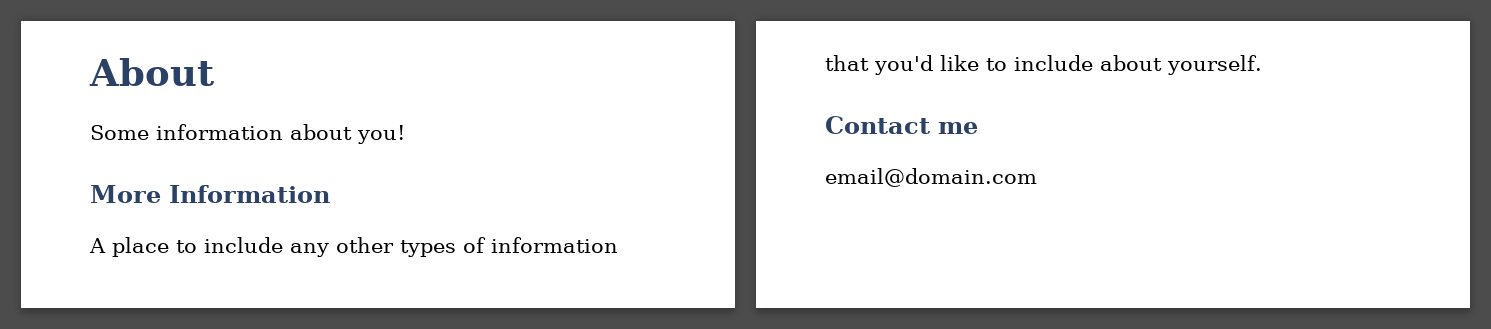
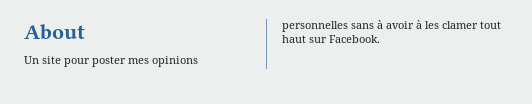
[90,124,405,144] [90,185,330,203] [89,237,618,257] [825,55,1262,75] [825,116,978,134] [825,168,1037,187] Some information about you! // More Information // A place to include any other types of information that you'd like to include about yourself. // Contact me // email@domain.com -> [24,56,198,67] [282,20,501,32] [282,35,380,43] Un site pour poster mes opinions personnelles sans à avoir à les clamer tout haut sur Facebook.

